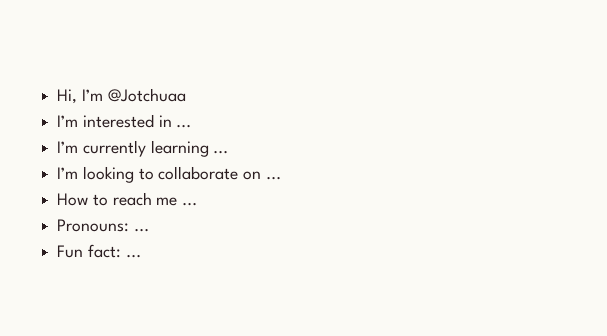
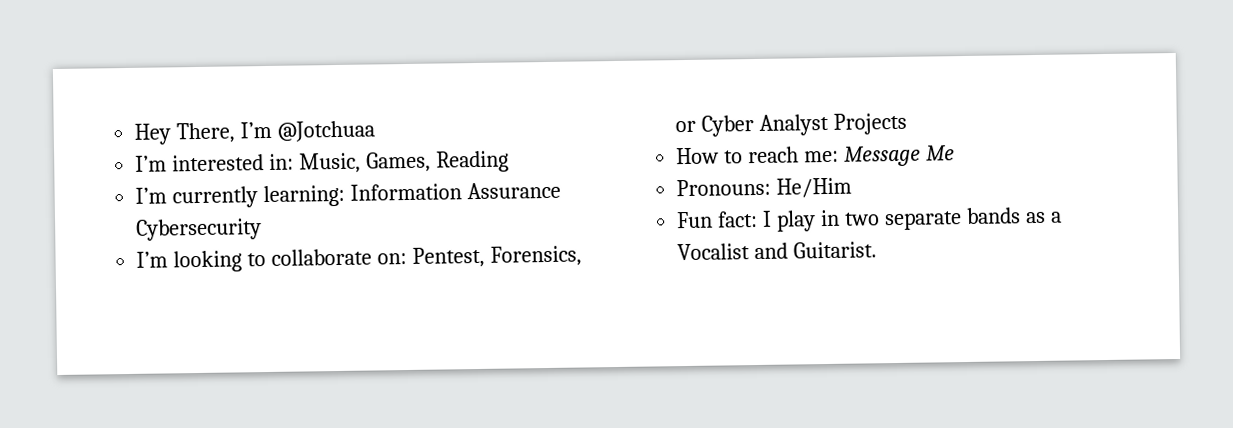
[57,89,78,104] Hi, -> [134,122,236,145] Hey There,
[158,115,192,128] [57,140,229,157] [57,166,281,183] in ... // I’m currently learning ... // I’m looking to collaborate on ... -> [269,150,509,174] [135,181,561,209] [136,218,263,241] [136,245,582,273] [675,112,908,137] in: Music, Games, Reading // I’m currently learning: Information Assurance Cybersecurity // I’m looking to collaborate on: Pentest, Forensics, or Cyber Analyst Projects
[156,197,198,206] me ... -> [804,145,955,167] me: Message Me
[133,228,149,232] ... -> [776,177,853,198] He/Him
[125,254,141,258] ... -> [762,207,1062,232] [677,241,878,261] I play in two separate bands as a Vocalist and Guitarist.

